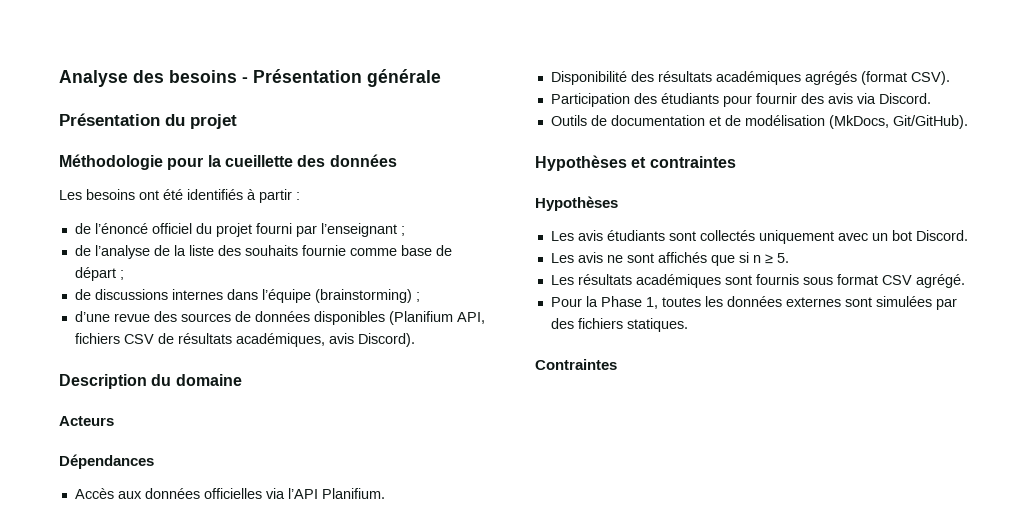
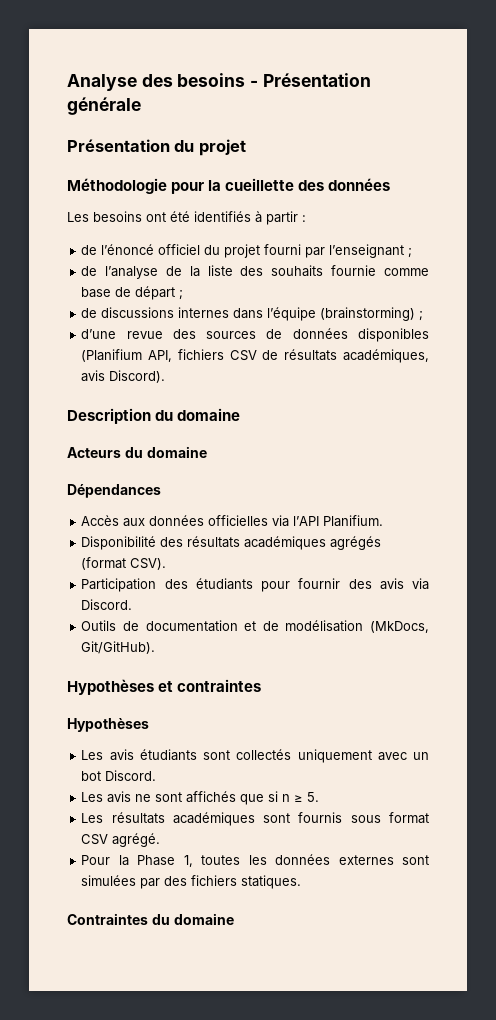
(114, 421) none -> [124,446,207,458] du domaine
(617, 364) none -> [151,913,234,925] du domaine

